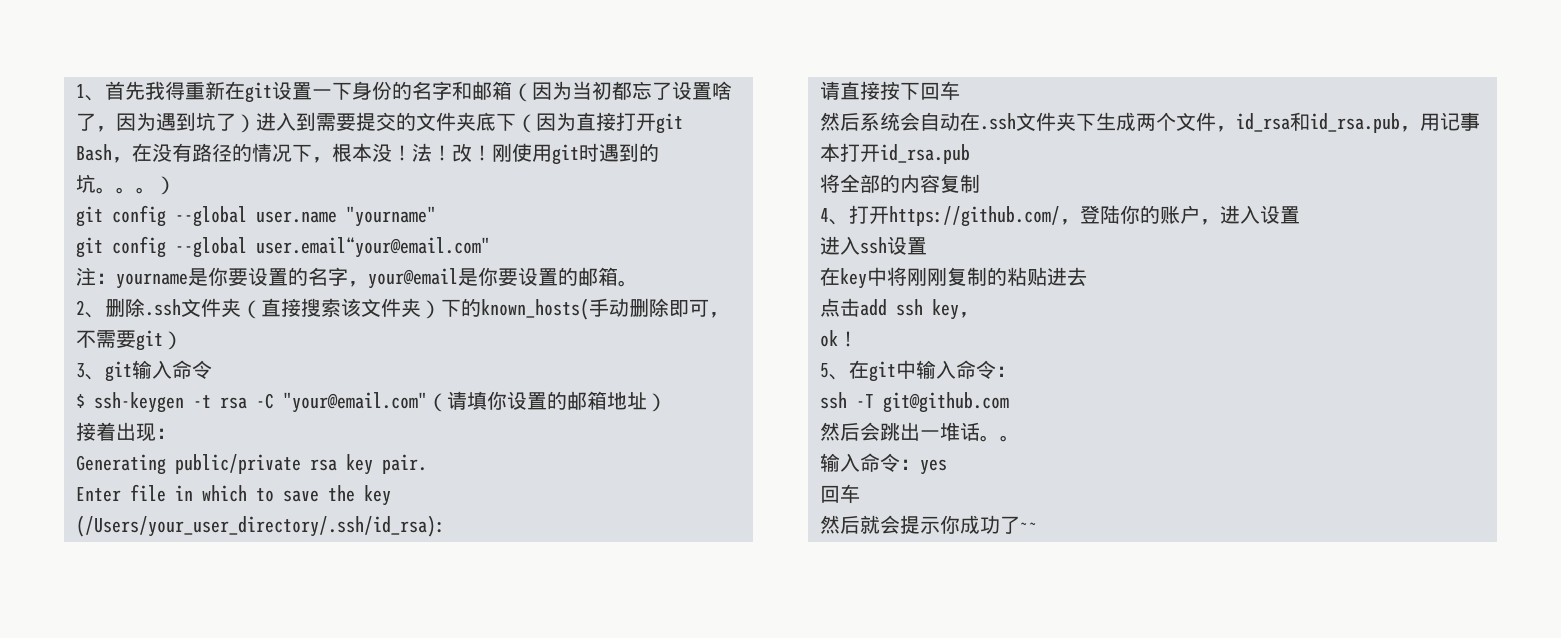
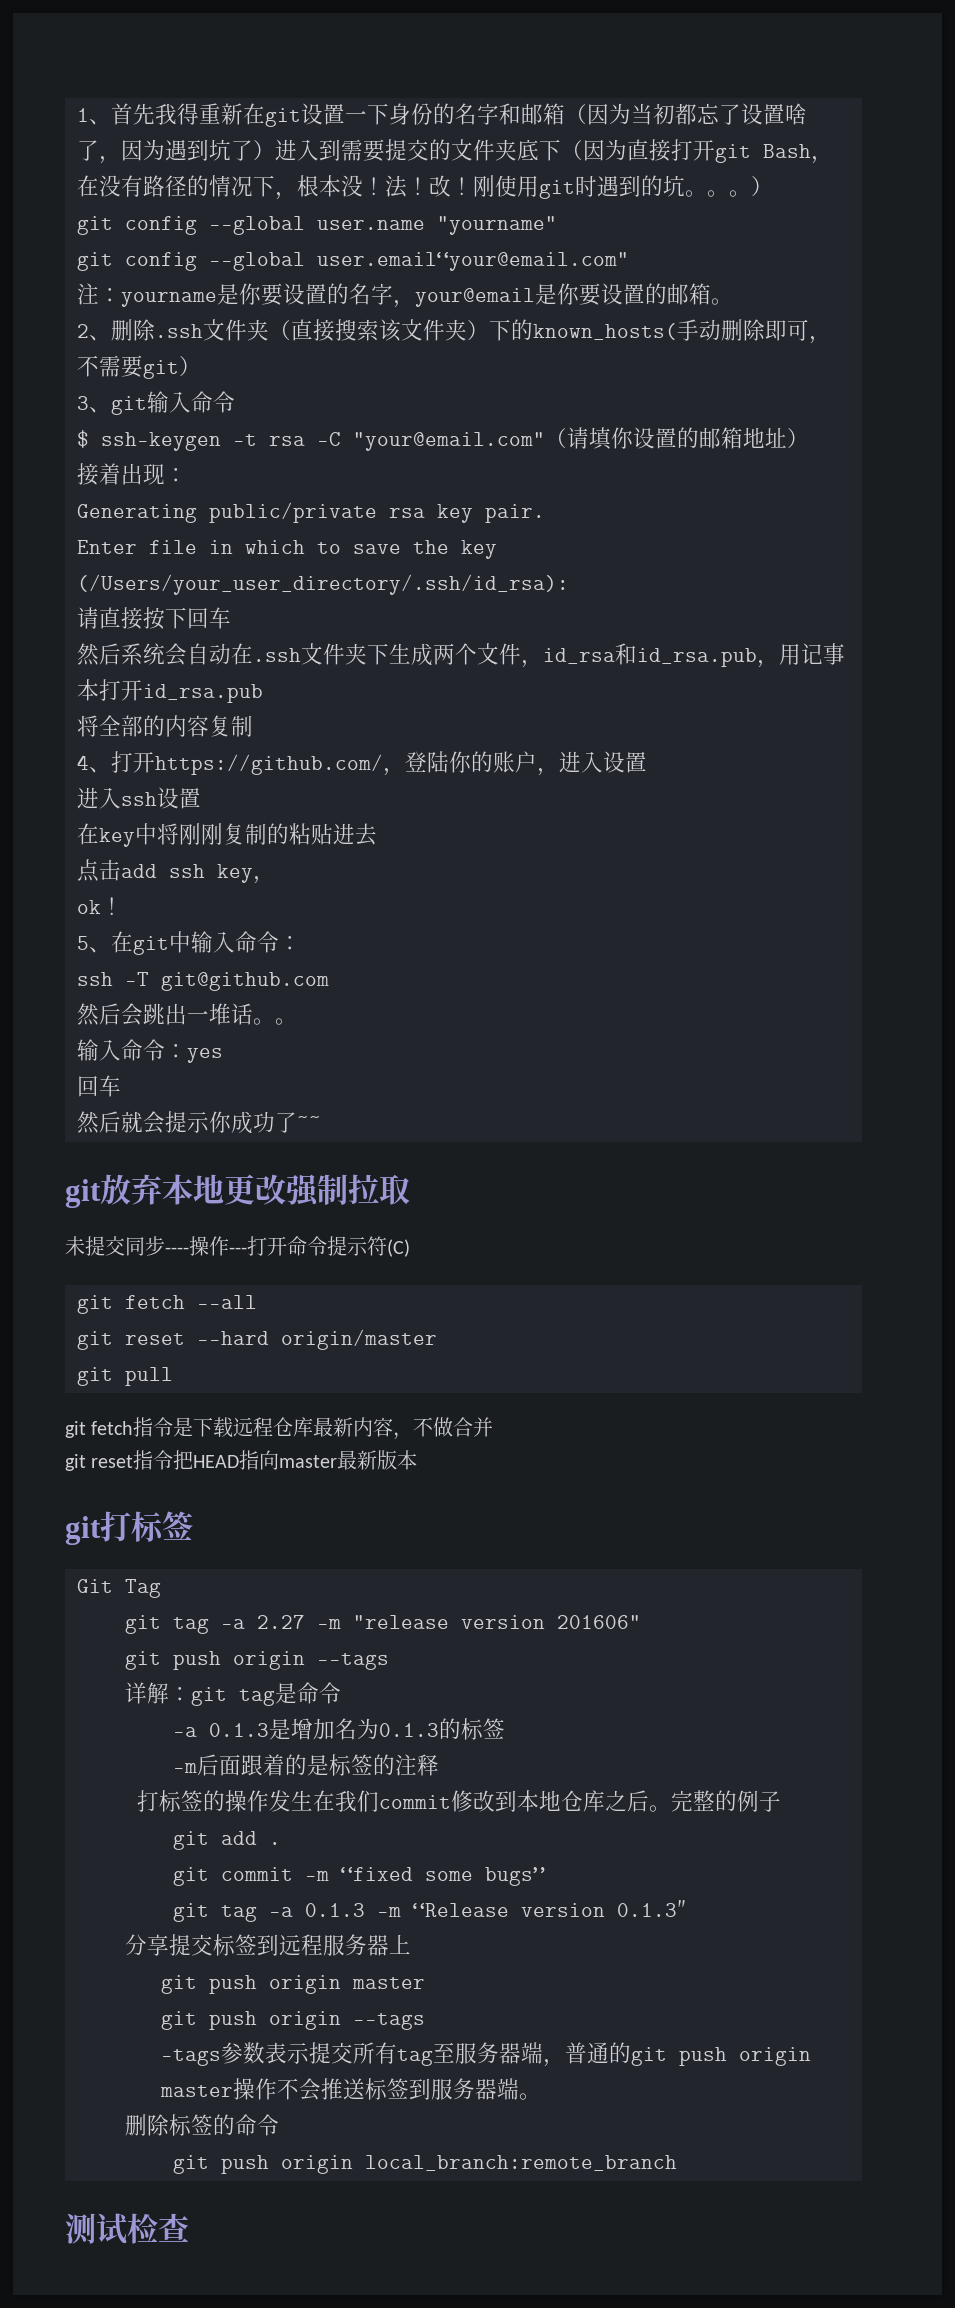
(1039, 527) none -> [65,1174,410,1208] [65,1236,410,1257] [77,1295,257,1314] [77,1329,437,1350] [77,1367,173,1386] [65,1417,494,1440] [65,1450,418,1471] [65,1511,193,1545] [77,1579,161,1598] [125,1615,641,1634] [125,1651,389,1670] [125,1682,341,1706] [173,1718,505,1740] [173,1754,439,1776] [137,1790,781,1812] [173,1831,281,1850] [173,1867,545,1886] [173,1899,686,1922] [125,1934,411,1956] [161,1975,425,1994] [161,2011,425,2030] [161,2042,811,2067] [160,2078,541,2101] [125,2114,279,2136] [173,2155,677,2174] [65,2213,189,2245] // git放弃本地更改强制拉取 // 未提交同步----操作---打开命令提示符(C) // git fetch --all // git reset --hard origin/master // git pull // git fetch指令是下载远程仓库最新内容，不做合并 // git reset指令把HEAD指向master最新版本 // git打标签 // Git Tag // git tag -a 2.27 -m "release version 201606" // git push origin --tags // 详解：git tag是命令 // -a 0.1.3是增加名为0.1.3的标签 // -m后面跟着的是标签的注释 // 打标签的操作发生在我们commit修改到本地仓库之后。完整的例子 // git add . // git commit -m “fixed some bugs” // git tag -a 0.1.3 -m “Release version 0.1.3″ // 分享提交标签到远程服务器上 // git push origin master // git push origin --tags // –tags参数表示提交所有tag至服务器端，普通的git push origin master操作不会推送标签到服务器端。 // 删除标签的命令 // git push origin local_branch:remote_branch // 测试检查

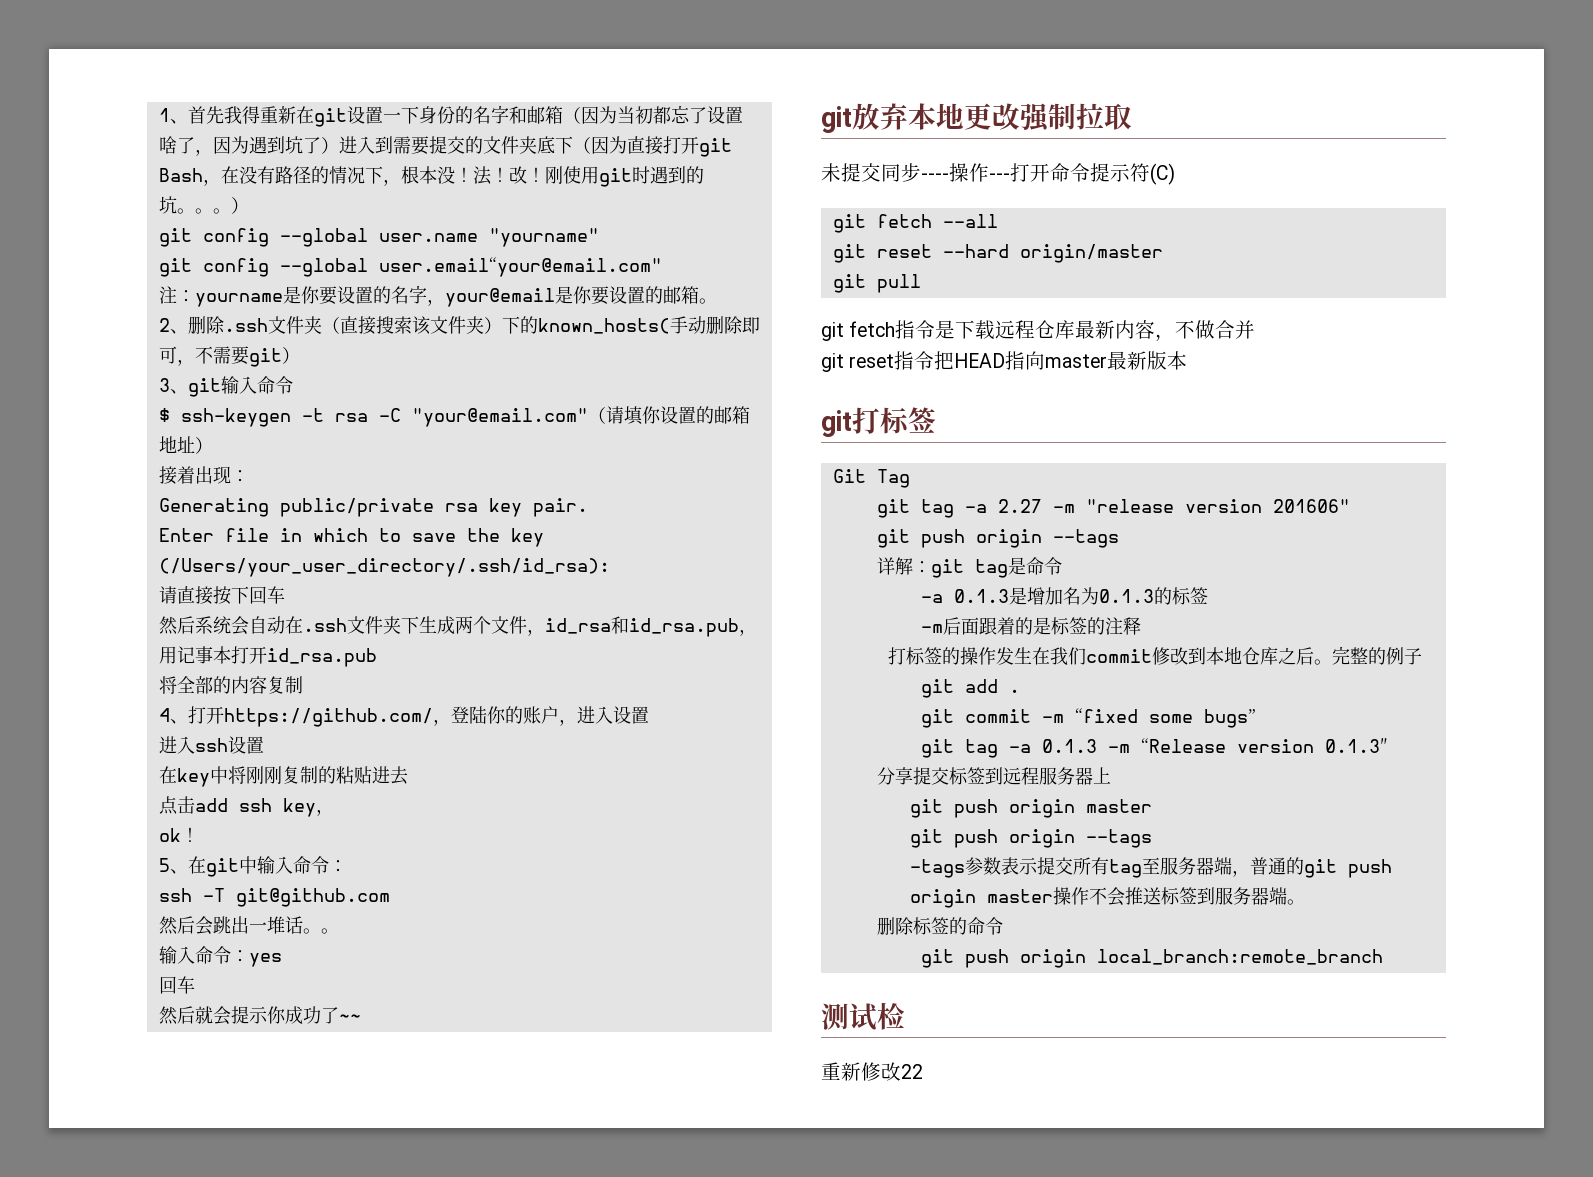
[158,2213,189,2242] 查 -> [821,1062,923,1081] // 重新修改22

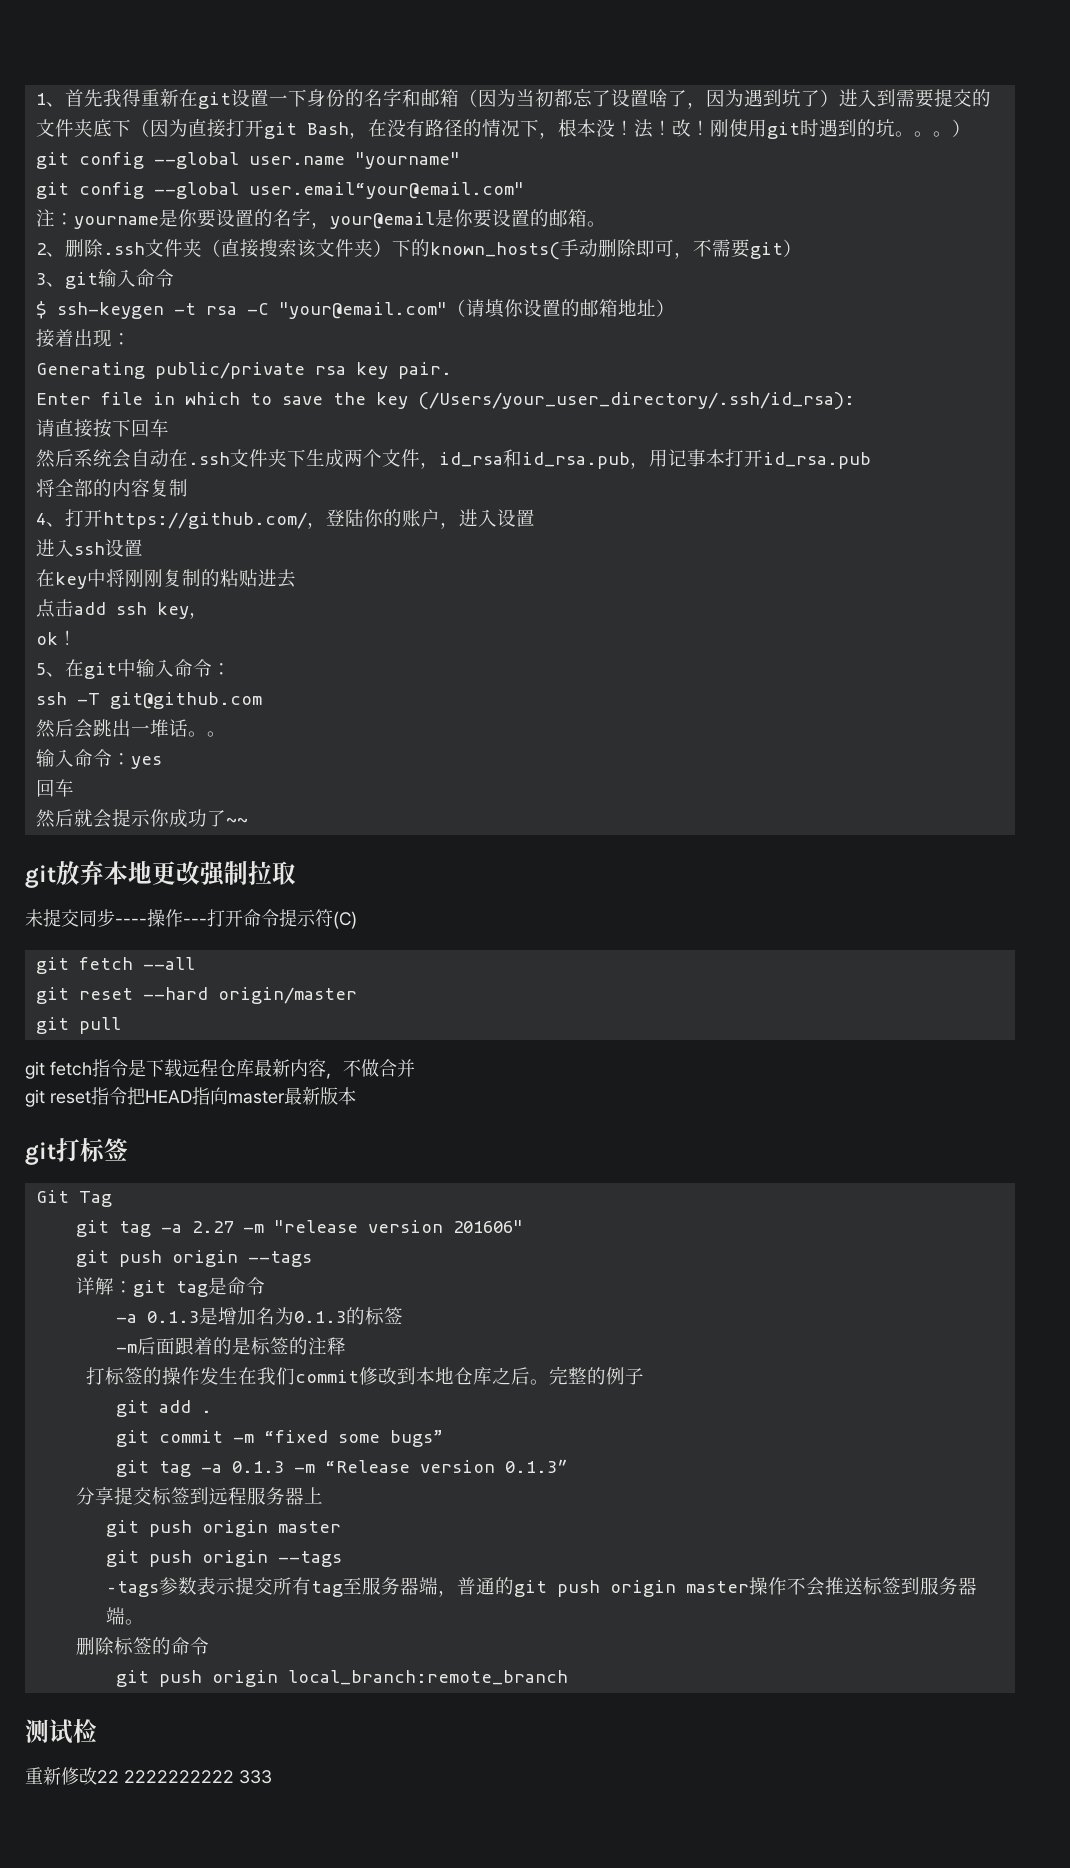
(923, 1071) none -> [124,1770,272,1784] 2222222222 333

